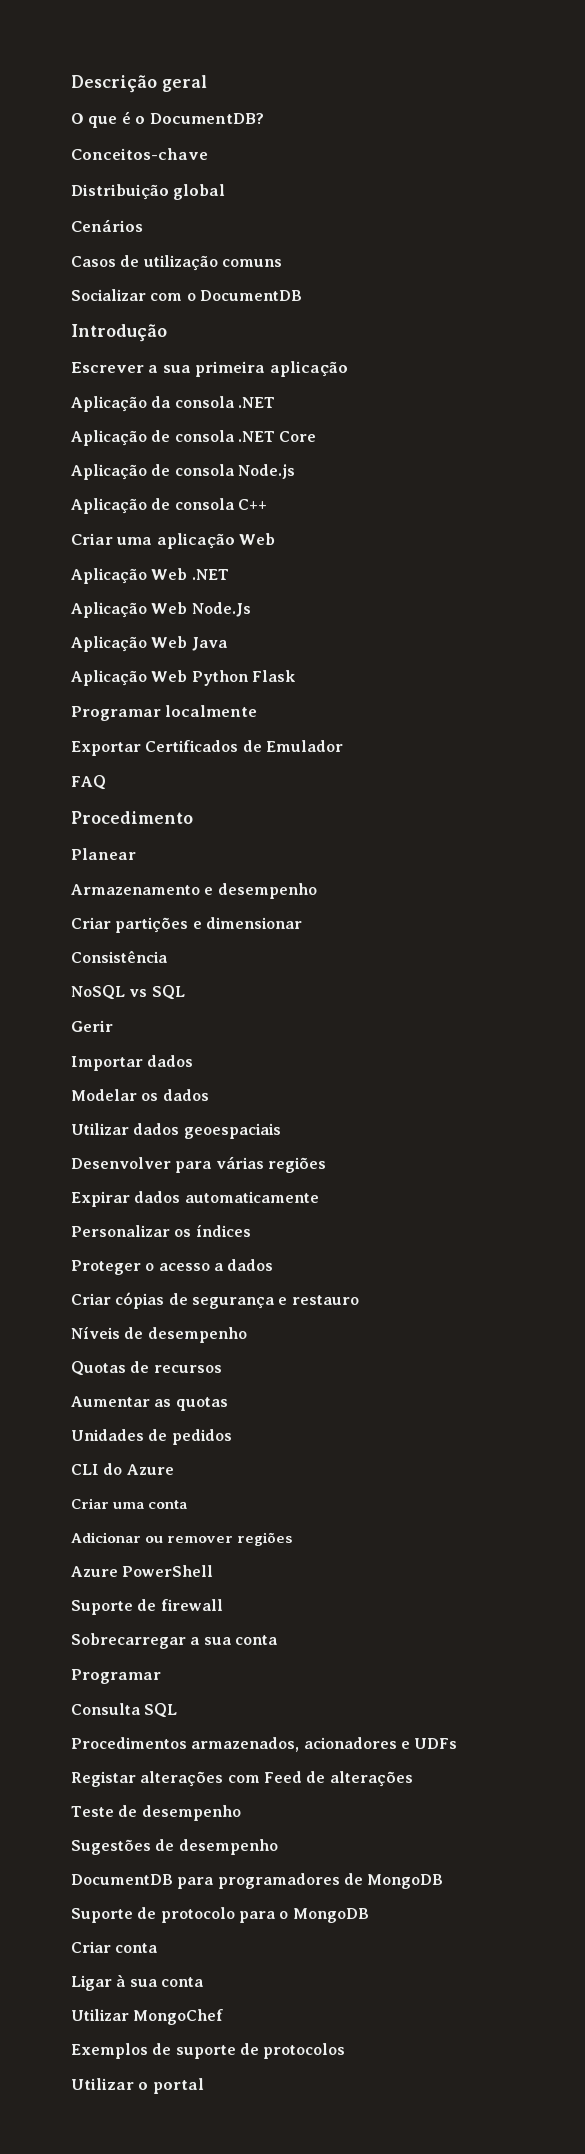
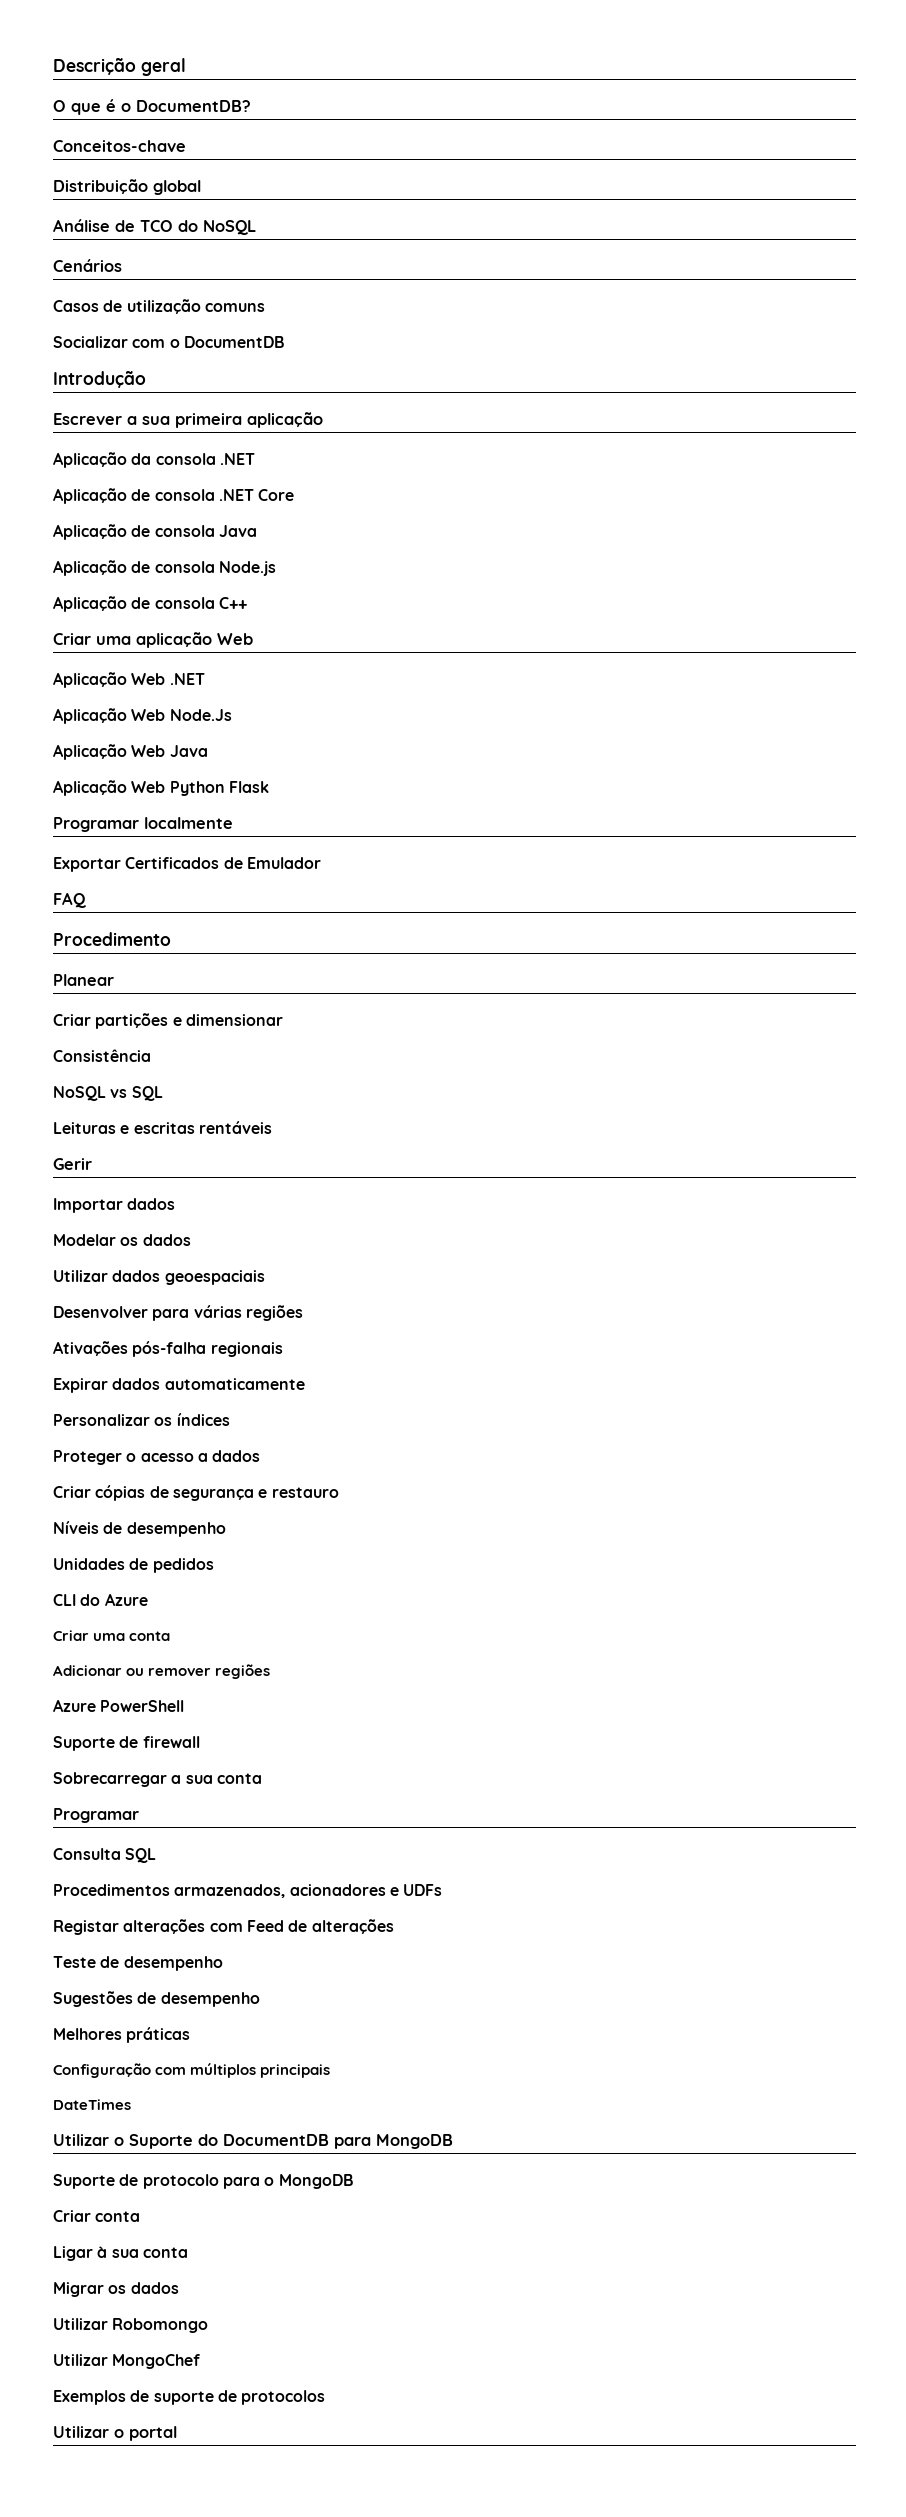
(226, 192) none -> [53,219,256,235] // Análise de TCO do NoSQL
(317, 436) none -> [53,524,257,540] // Aplicação de consola Java
[71,883,317,899] // Armazenamento e desempenho -> (114, 980) none
(185, 992) none -> [53,1121,272,1134] // Leituras e escritas rentáveis
(326, 1165) none -> [53,1341,283,1357] // Ativações pós-falha regionais
[71,1361,222,1376] [71,1396,228,1411] // Quotas de recursos // Aumentar as quotas -> (226, 1529) none
[71,1873,363,1889] DocumentDB para programadores de -> [53,2027,191,2043] [53,2063,331,2078] [53,2099,131,2110] [53,2134,371,2149] Melhores práticas // Configuração com múltiplos principais // DateTimes // Utilizar o Suporte do DocumentDB para
(204, 1982) none -> [53,2282,179,2297] [53,2318,209,2333] // Migrar os dados // Utilizar Robomongo

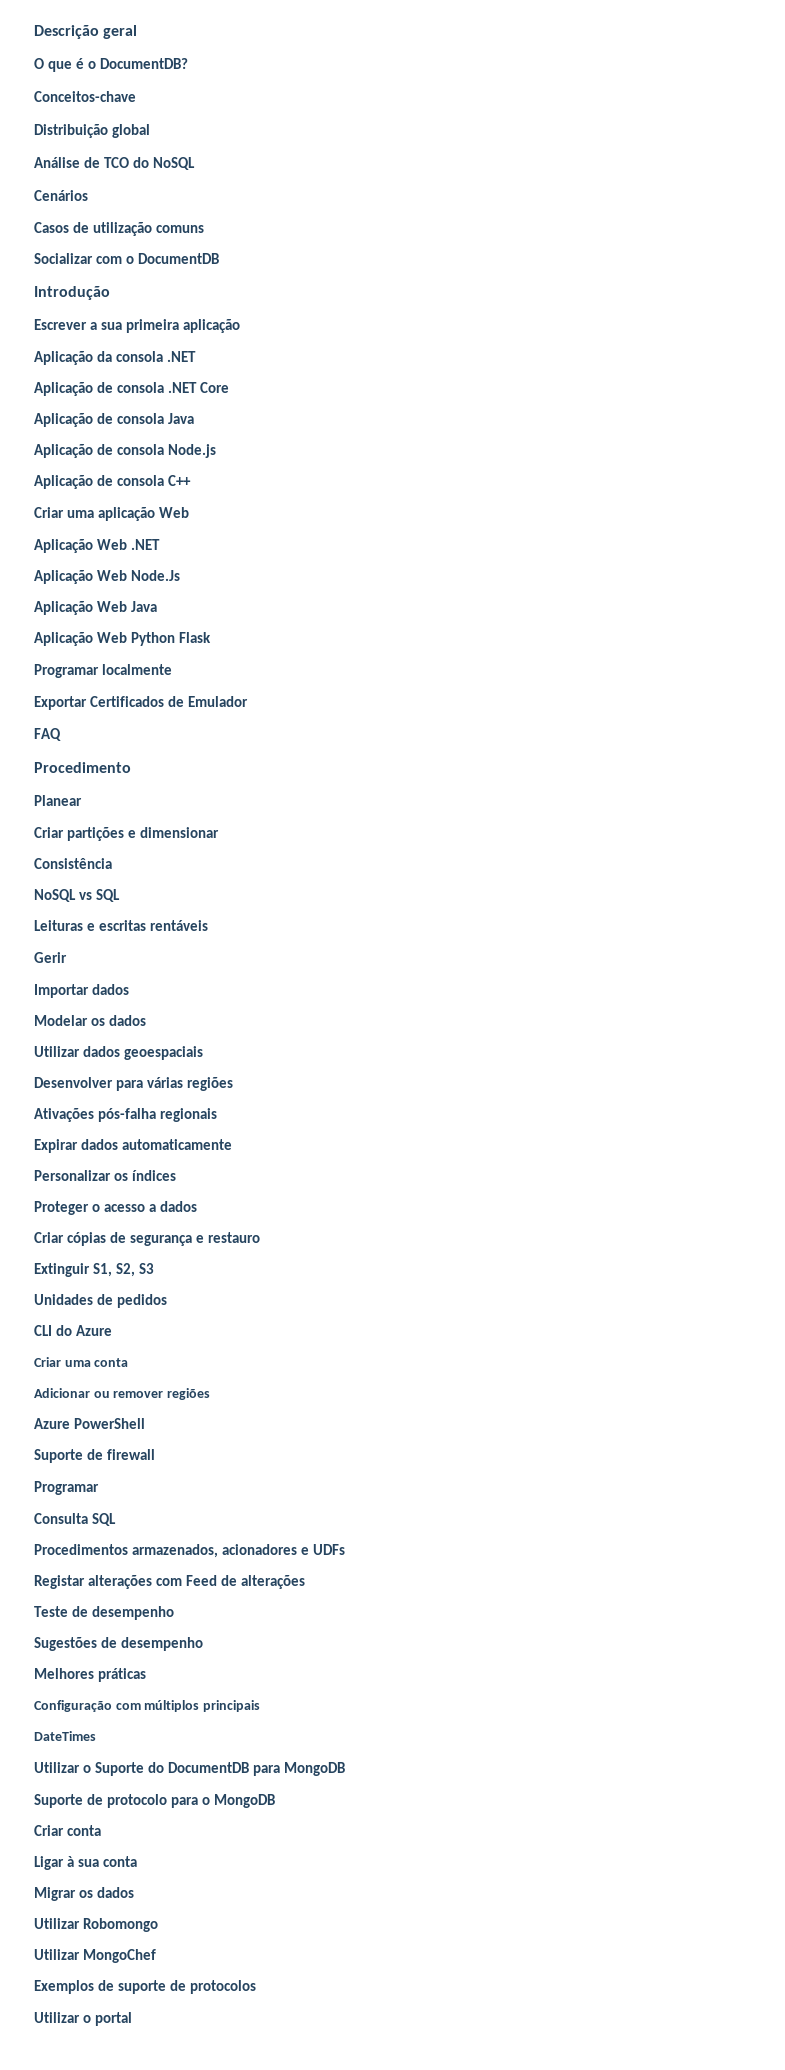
[53,1521,226,1537] Níveis de desempenho -> [34,1263,154,1277] Extinguir S1, S2, S3
[53,1772,262,1787] // Sobrecarregar a sua conta -> (155, 1454) none

